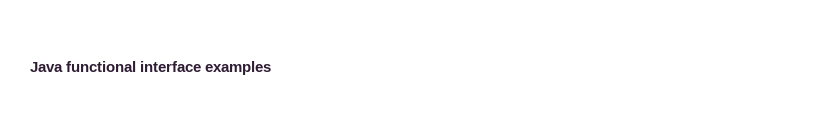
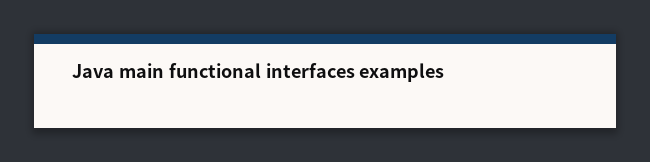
[66,61,202,72] functional interface -> [118,63,355,78] main functional interfaces

